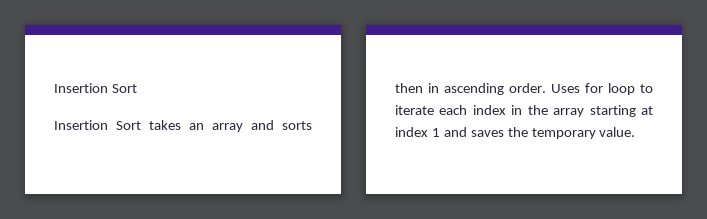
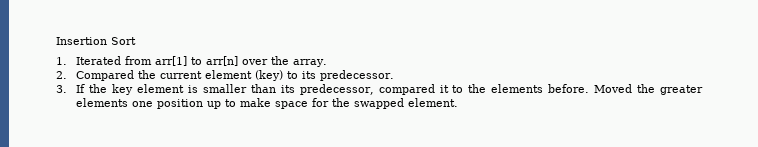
[54,120,312,132] [395,83,653,95] [395,105,653,117] [395,127,636,139] Insertion Sort takes an array and sorts then in ascending order. Uses for loop to iterate each index in the array starting at index 1 and saves the temporary value. -> [56,56,328,67] [56,70,395,81] [56,84,703,95] [76,98,459,109] 1. Iterated from arr[1] to arr[n] over the array. // 2. Compared the current element (key) to its predecessor. // 3. If the key element is smaller than its predecessor, compared it to the elements before. Moved the greater elements one position up to make space for the swapped element.

